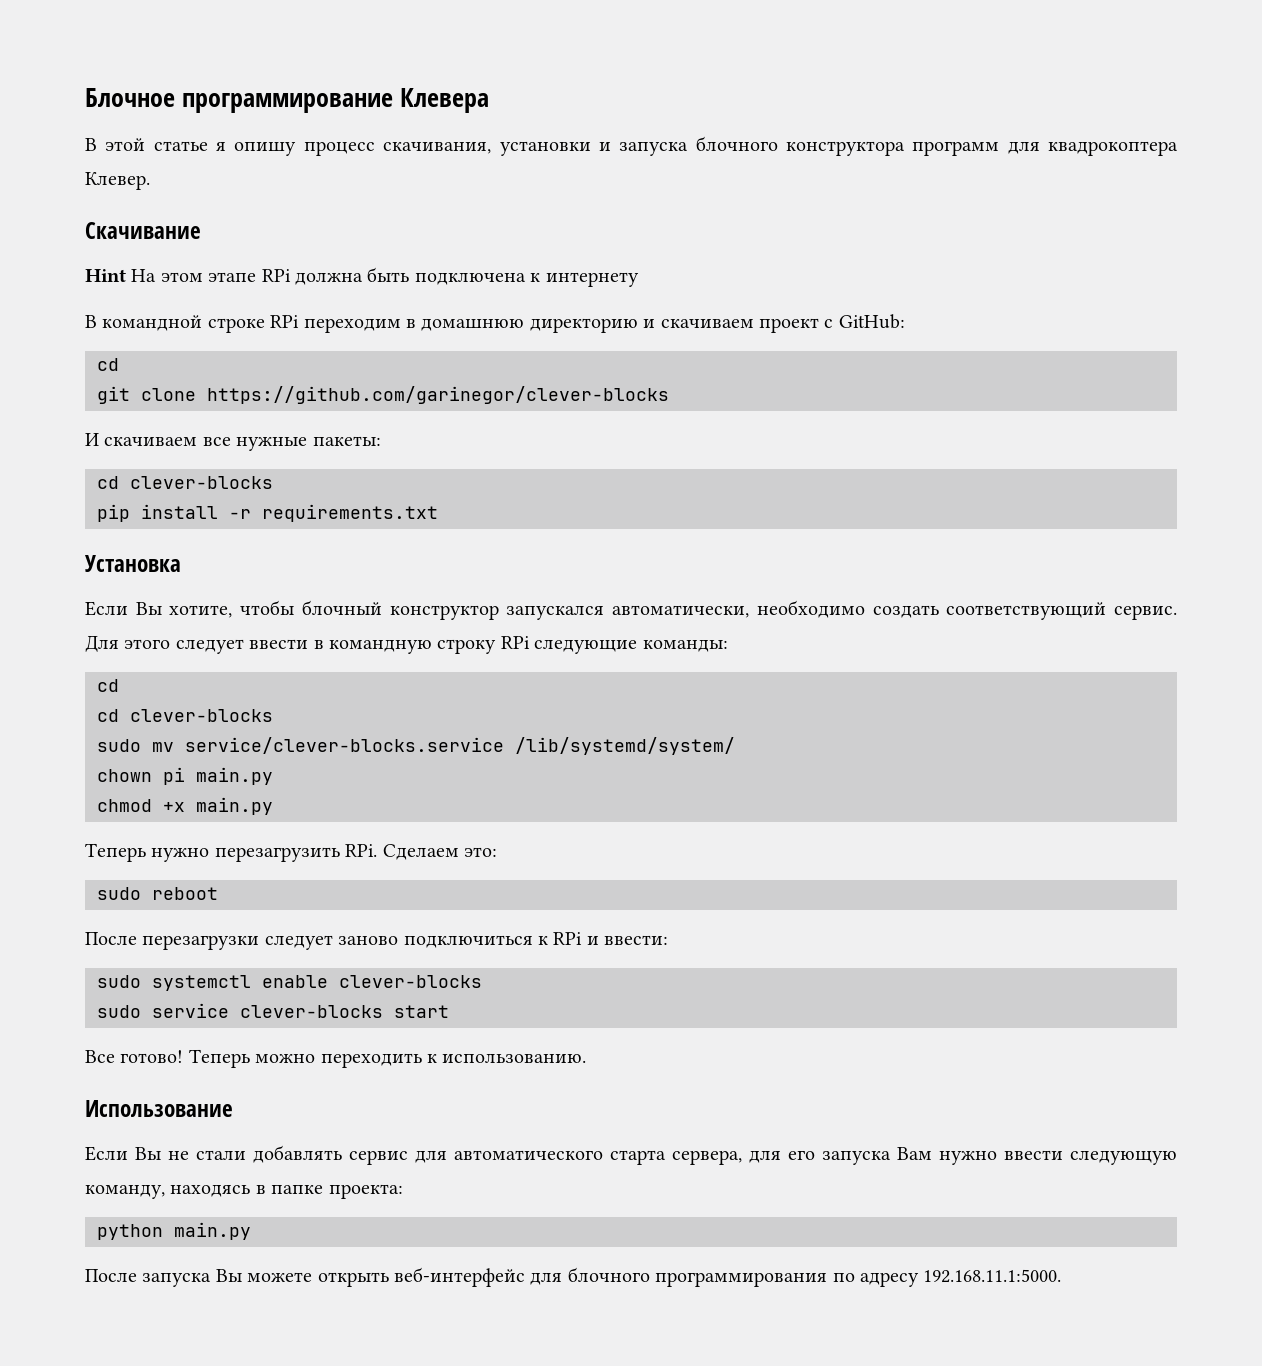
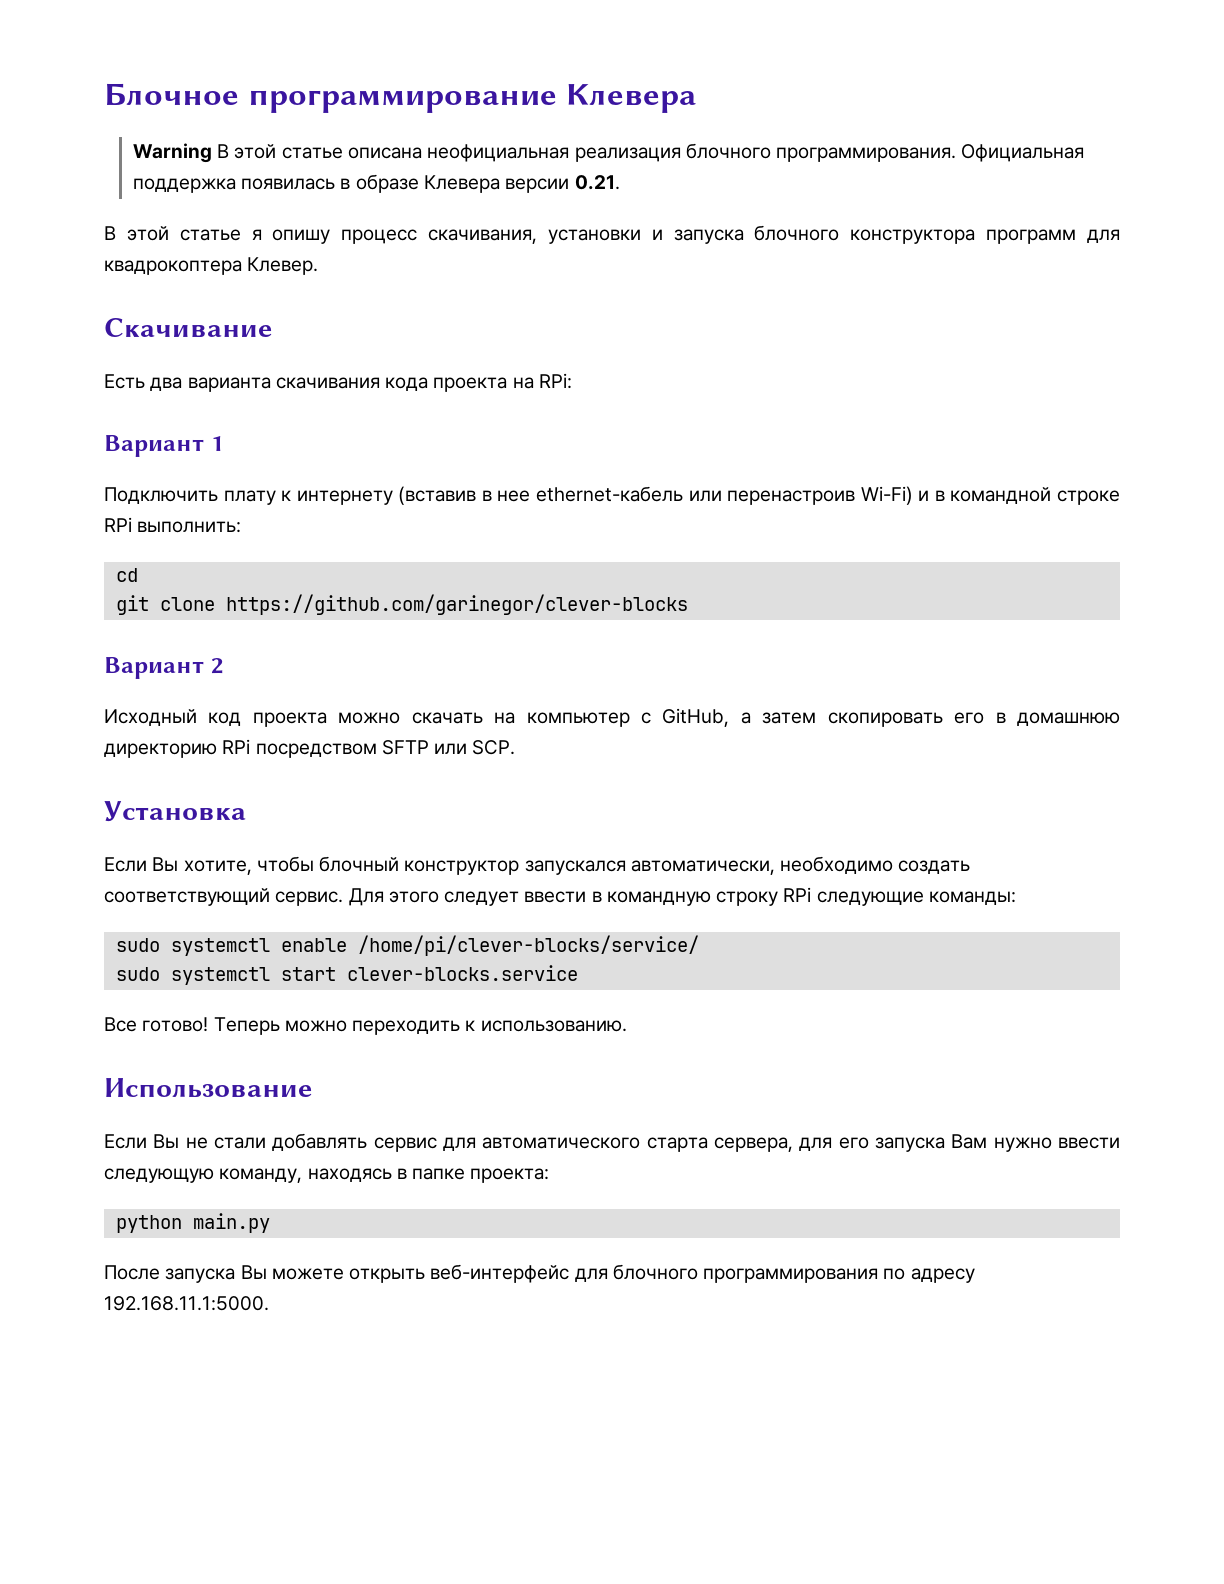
(489, 100) none -> [132,143,1085,163] [132,174,620,193] // Warning В этой статье описана неофициальная реализация блочного программирования. Официальная поддержка появилась в образе Клевера версии 0.21.
[85,267,639,287] [85,314,905,333] [97,358,119,371] [97,386,669,404] [85,433,381,451] [97,476,273,489] [97,504,438,522] Hint На этом этапе RPi должна быть подключена к интернету // В командной строке RPi переходим в домашнюю директорию и скачиваем проект с GitHub: // cd // git clone https://github.com/garinegor/clever-blocks // И скачиваем все нужные пакеты: // cd clever-blocks // pip install -r requirements.txt -> [104,373,572,392] [104,435,224,457] [104,486,1120,505] [104,517,242,533] [115,568,138,582] [115,594,688,615] [104,657,224,679] [104,708,1121,727] [104,739,516,758] Есть два варианта скачивания кода проекта на RPi: // Вариант 1 // Подключить плату к интернету (вставив в нее ethernet-кабель или перенастроив Wi-Fi) и в командной строке RPi выполнить: // cd // git clone https://github.com/garinegor/clever-blocks // Вариант 2 // Исходный код проекта можно скачать на компьютер с GitHub, а затем скопировать его в домашнюю директорию RPi посредством SFTP или SCP.
[97,679,119,692] [97,709,273,722] [97,737,735,755] [97,767,273,785] [97,797,273,815] [85,843,497,862] [97,887,218,900] [85,932,669,950] [97,975,482,991] [97,1003,383,1018] cd // cd clever-blocks // sudo mv service/clever-blocks.service /lib/systemd/system/ // chown pi main.py // chmod +x main.py // Теперь нужно перезагрузить RPi. Сделаем это: // sudo reboot // После перезагрузки следует заново подключиться к RPi и ввести: // sudo systemctl enable clever-blocks // sudo service clever-blocks -> [115,935,699,956] [115,967,270,985] sudo systemctl enable /home/pi/clever-blocks/service/ // sudo systemctl
(449, 1011) none -> [346,965,578,981] clever-blocks.service

